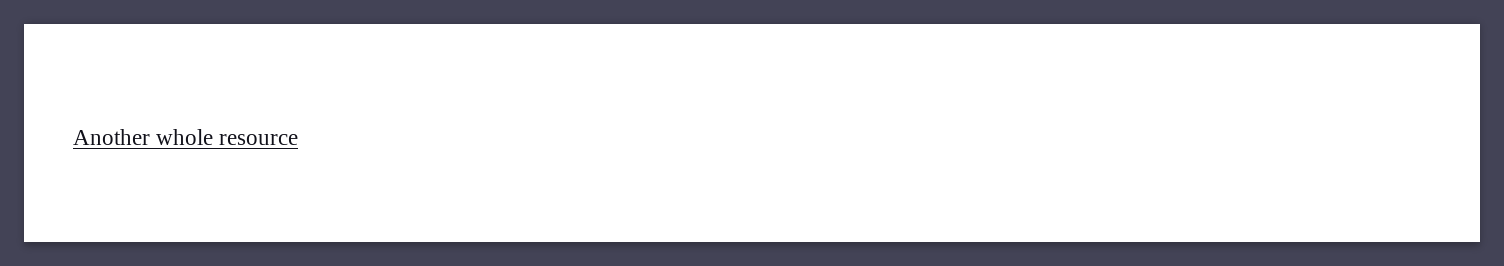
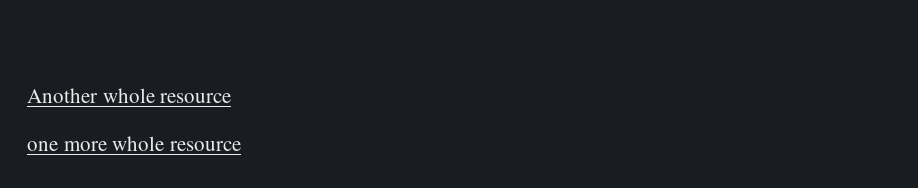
(299, 139) none -> [27,136,242,151] // one more whole resource

